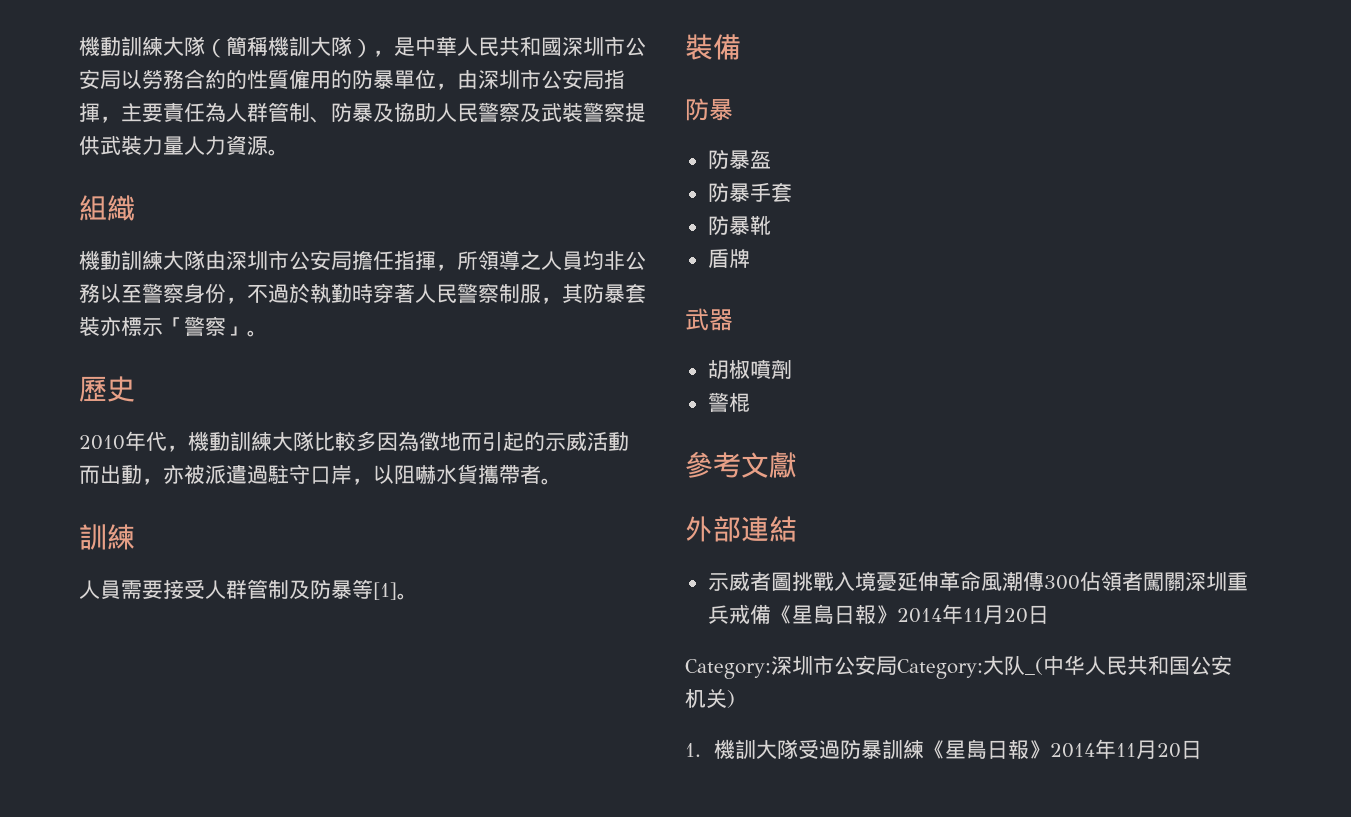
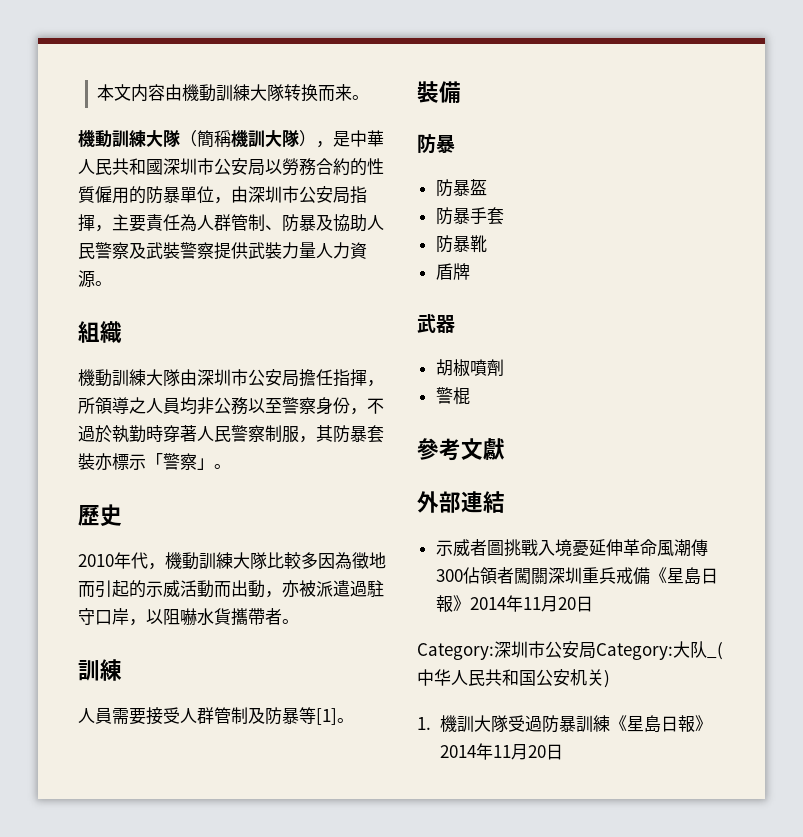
(79, 46) none -> [96,84,369,102] 本文内容由機動訓練大隊转换而来。 //

